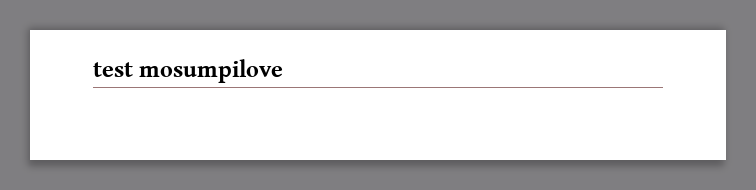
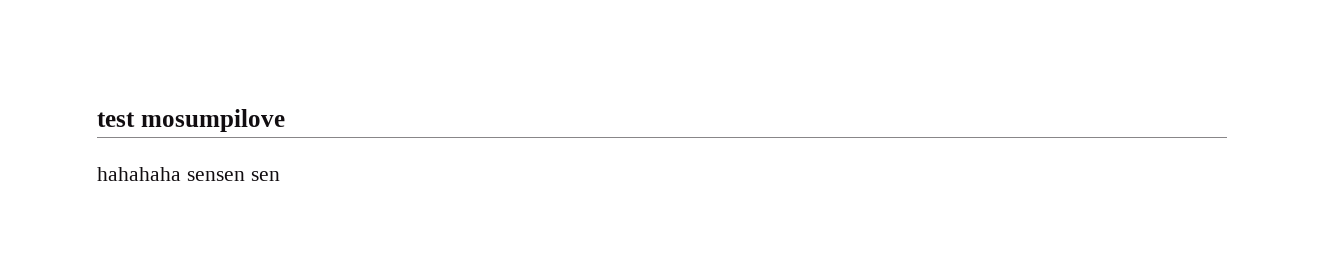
(284, 71) none -> [97,167,280,181] // hahahaha sensen sen

